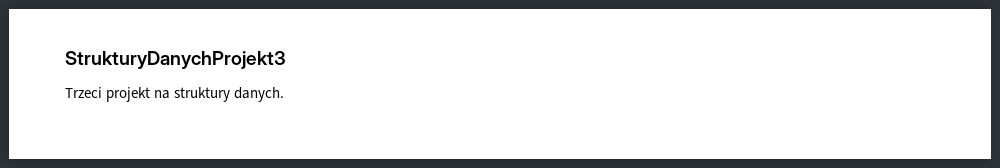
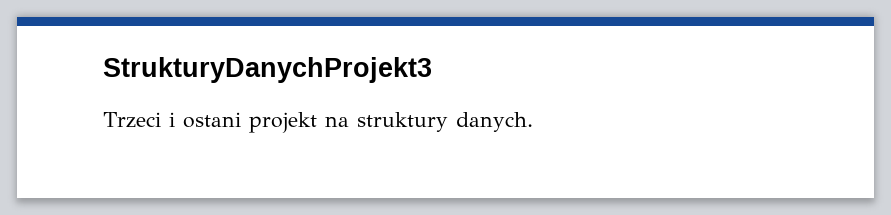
(102, 92) none -> [168,112,241,128] i ostani

